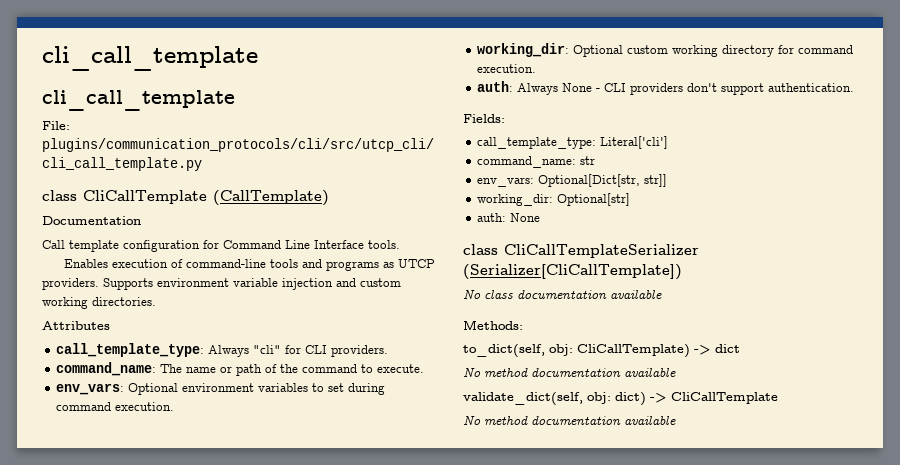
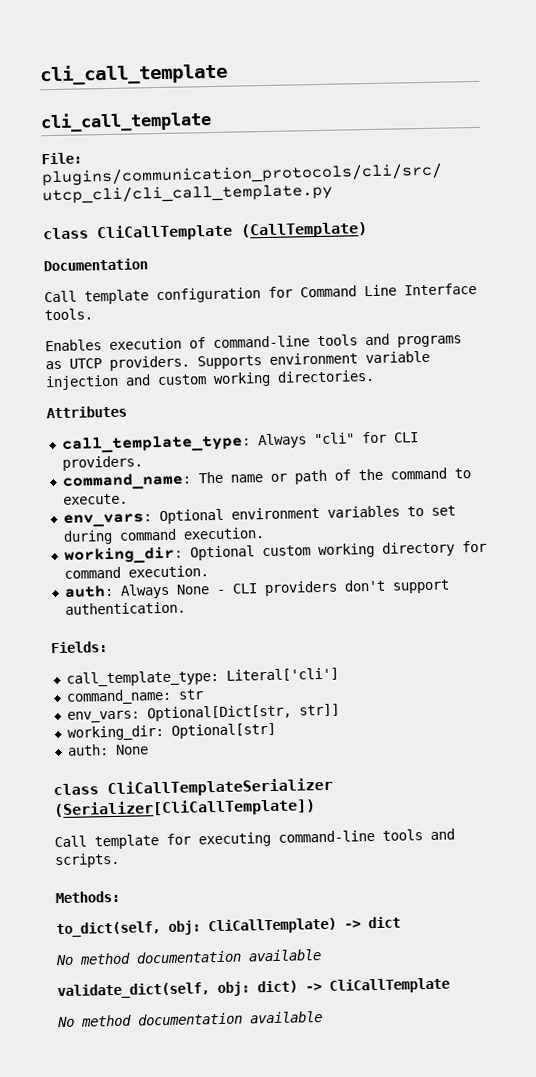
[463,289,662,299] No class documentation available -> [54,828,455,850] [54,852,120,869] Call template for executing command-line tools and scripts.

